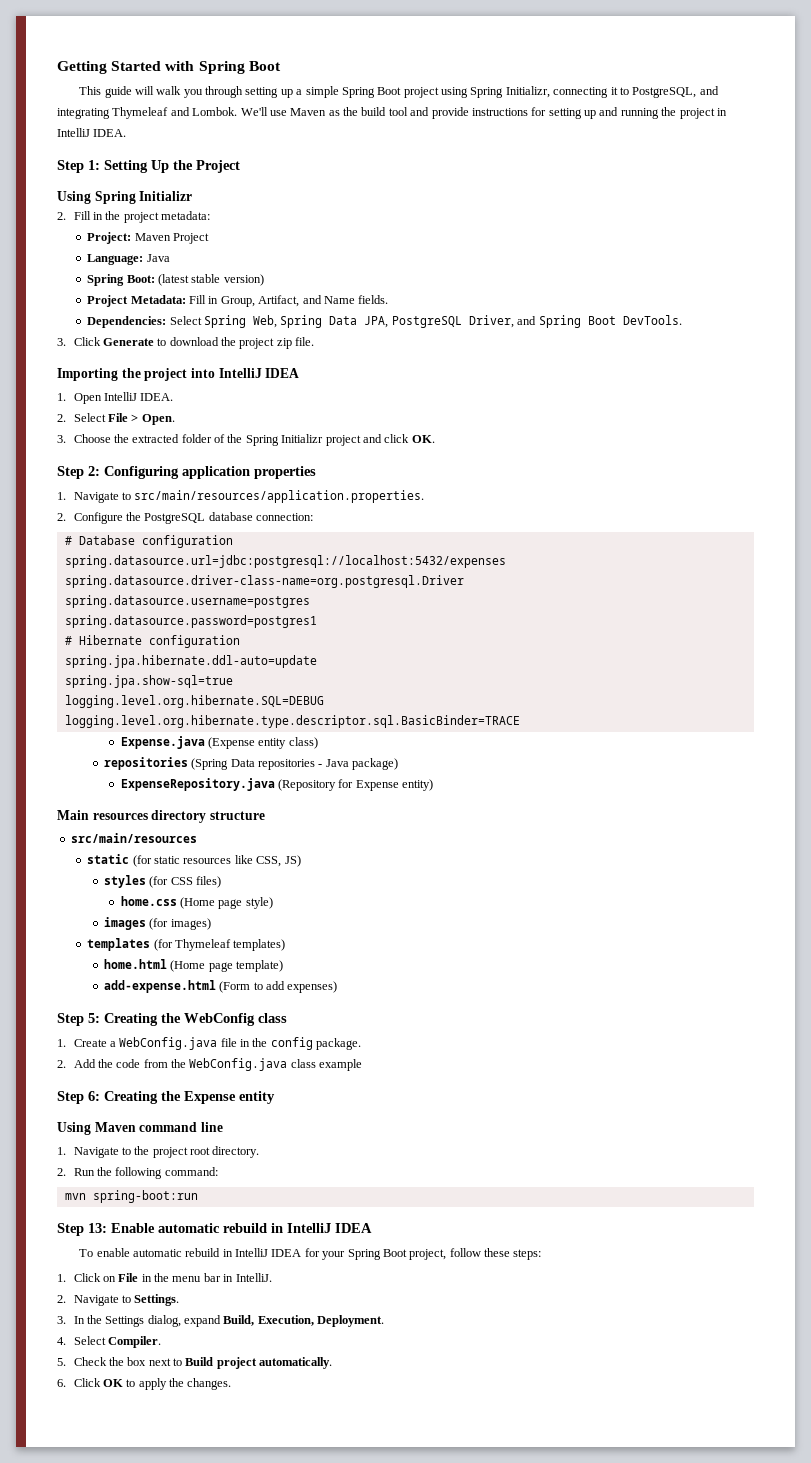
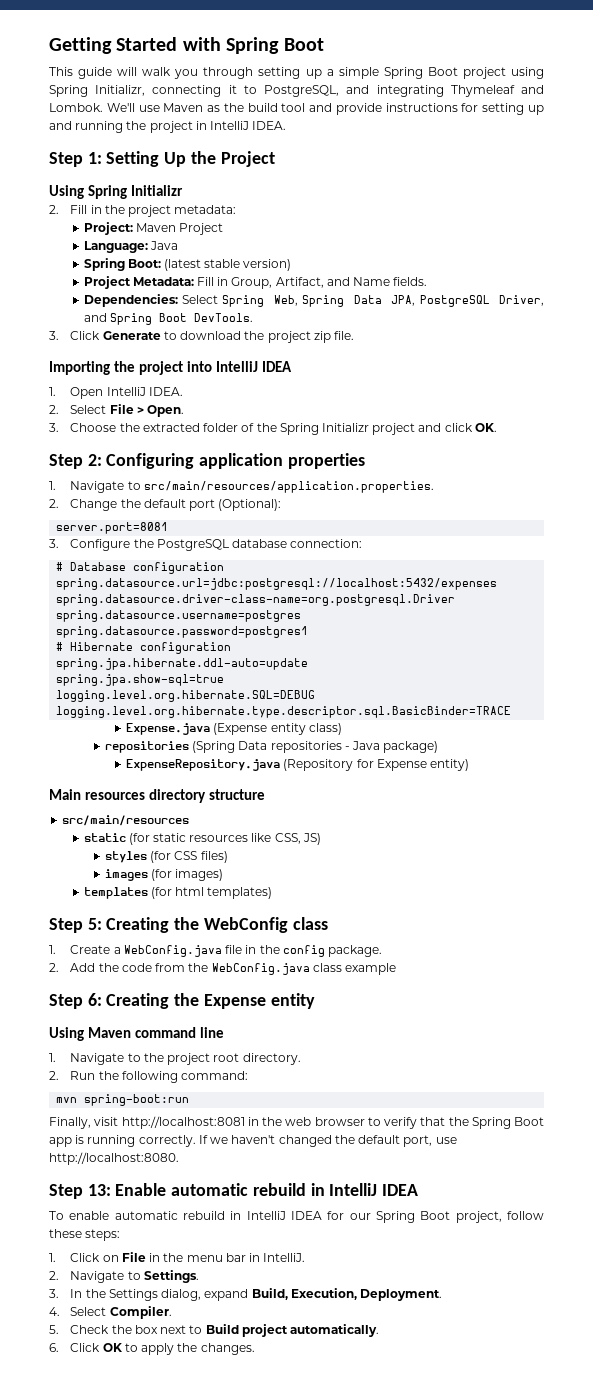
(66, 517) none -> [70,499,282,511] [56,522,169,534] [49,539,59,548] Change the default port (Optional): // server.port=8081 // 3.
[120,896,273,909] // home.css (Home page style) -> (228, 857) none
[175,939,232,951] Thymeleaf -> [174,887,204,896] html
[103,959,284,972] [103,980,338,993] // home.html (Home page template) // add-expense.html (Form to add expenses) -> (273, 893) none
(198, 1196) none -> [49,1116,544,1129] [49,1135,457,1147] [49,1152,179,1165] // Finally, visit http://localhost:8081 in the web browser to verify that the Spring Boot app is running correctly. If we haven't changed the default port, use http://localhost:8080.
[322,1251,346,1260] your -> [349,1213,371,1220] our

